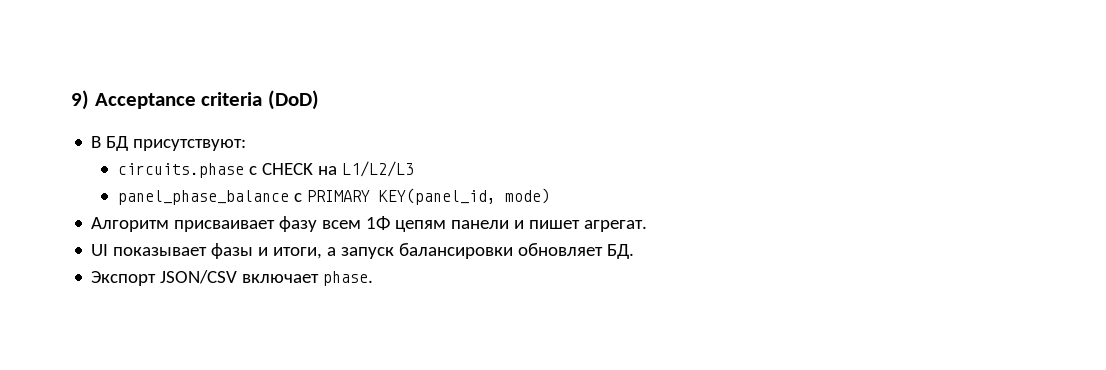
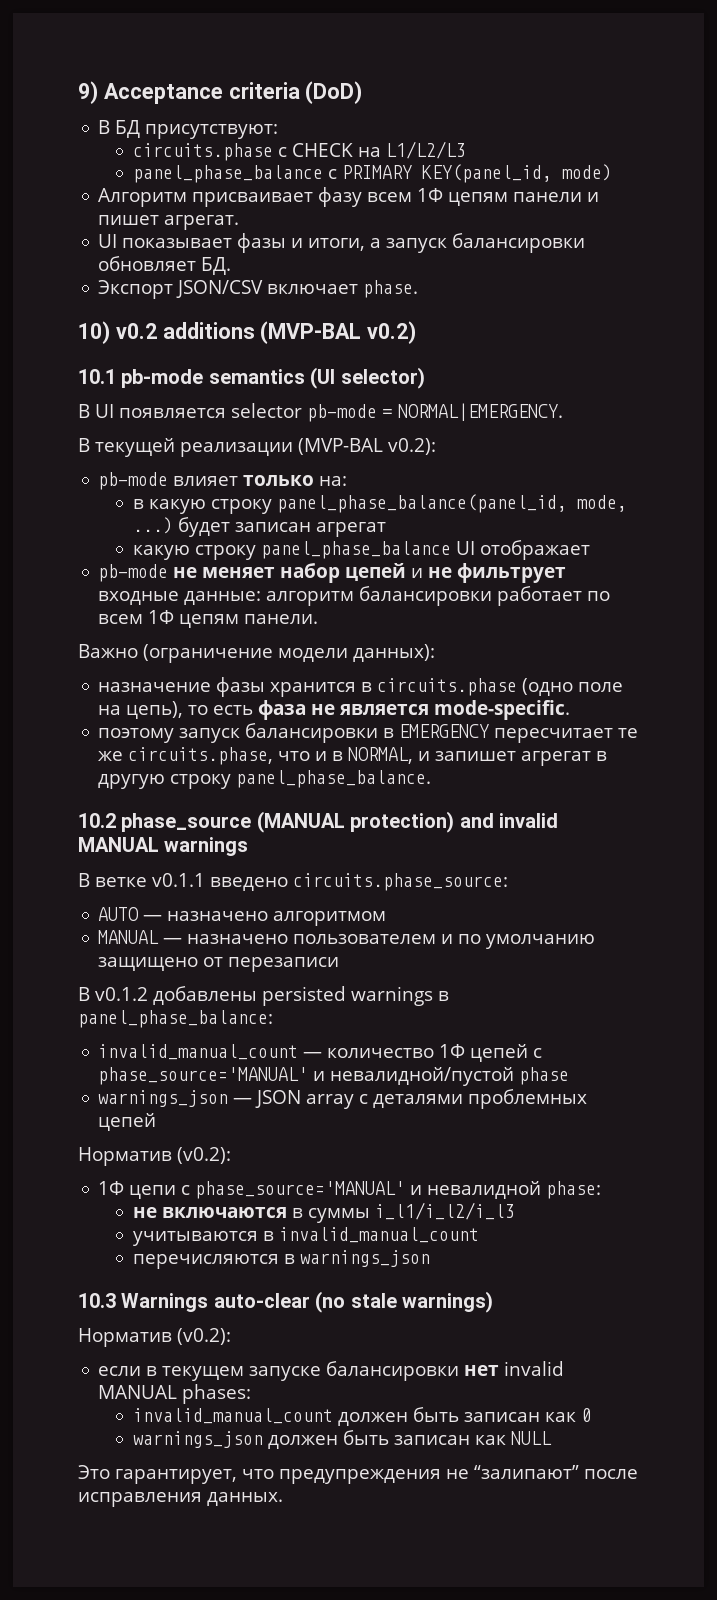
(374, 278) none -> [78,321,417,344] [78,367,425,389] [78,403,563,422] [78,438,436,457] [98,472,348,490] [132,494,627,514] [132,517,386,537] [132,540,590,560] [98,563,567,583] [98,586,611,606] [98,610,319,628] [78,644,435,663] [98,677,624,697] [98,700,571,720] [98,723,639,743] [98,747,608,766] [98,770,432,789] [78,811,558,833] [78,837,249,856] [78,873,508,891] [98,907,387,926] [98,930,596,949] [98,957,340,972] [78,986,449,1006] [78,1010,273,1028] [98,1044,543,1062] [98,1067,570,1086] [98,1089,588,1109] [98,1113,157,1131] [78,1147,231,1166] [98,1181,602,1199] [132,1202,515,1223] [132,1227,479,1246] [132,1250,430,1269] [78,1291,493,1313] [78,1328,231,1347] [98,1361,565,1381] [98,1384,252,1404] [132,1407,591,1426] [132,1430,552,1449] [78,1465,638,1484] [78,1492,283,1507] // 10) v0.2 additions (MVP-BAL v0.2) // 10.1 pb-mode semantics (UI selector) // В UI появляется selector pb-mode = NORMAL|EMERGENCY. // В текущей реализации (MVP-BAL v0.2): // pb-mode влияет только на: // в какую строку panel_phase_balance(panel_id, mode, ...) будет записан агрегат // какую строку panel_phase_balance UI отображает // pb-mode не меняет набор цепей и не фильтрует входные данные: алгоритм балансировки работает по всем 1Φ цепям панели. // Важно (ограничение модели данных): // назначение фазы хранится в circuits.phase (одно поле на цепь), то есть фаза не является mode-specific. // поэтому запуск балансировки в EMERGENCY пересчитает те же circuits.phase, что и в NORMAL, и запишет агрегат в другую строку panel_phase_balance. // 10.2 phase_source (MANUAL protection) and invalid MANUAL warnings // В ветке v0.1.1 введено circuits.phase_source: // AUTO — назначено алгоритмом // MANUAL — назначено пользователем и по умолчанию защищено от перезаписи // В v0.1.2 добавлены persisted warnings в panel_phase_balance: // invalid_manual_count — количество 1Φ цепей с phase_source='MANUAL' и невалидной/пустой phase // warnings_json — JSON array с деталями проблемных цепей // Норматив (v0.2): // 1Φ цепи с phase_source='MANUAL' и невалидной phase: // не включаются в суммы i_l1/i_l2/i_l3 // учитываются в invalid_manual_count // перечисляются в warnings_json // 10.3 Warnings auto-clear (no stale warnings) // Норматив (v0.2): // если в текущем запуске балансировки нет invalid MANUAL phases: // invalid_manual_count должен быть записан как 0 // warnings_json должен быть записан как NULL // Это гарантирует, что предупреждения не “залипают” после исправления данных.

